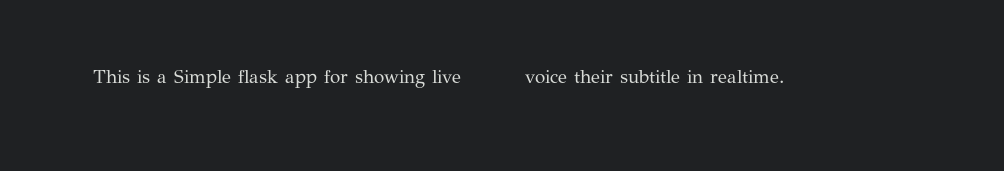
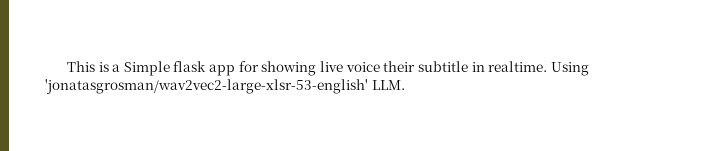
(784, 76) none -> [550,62,589,76] [45,79,405,94] Using 'jonatasgrosman/wav2vec2-large-xlsr-53-english' LLM.

